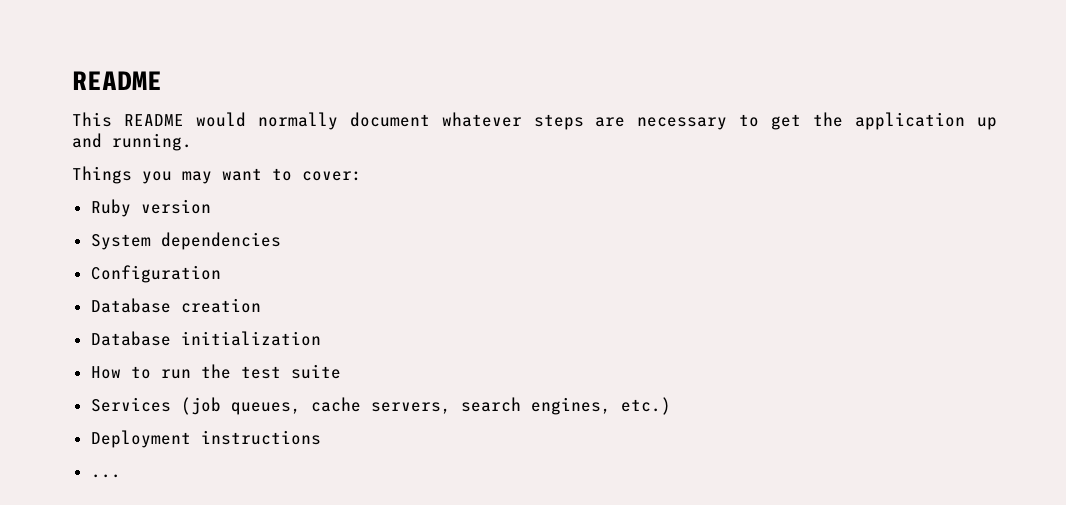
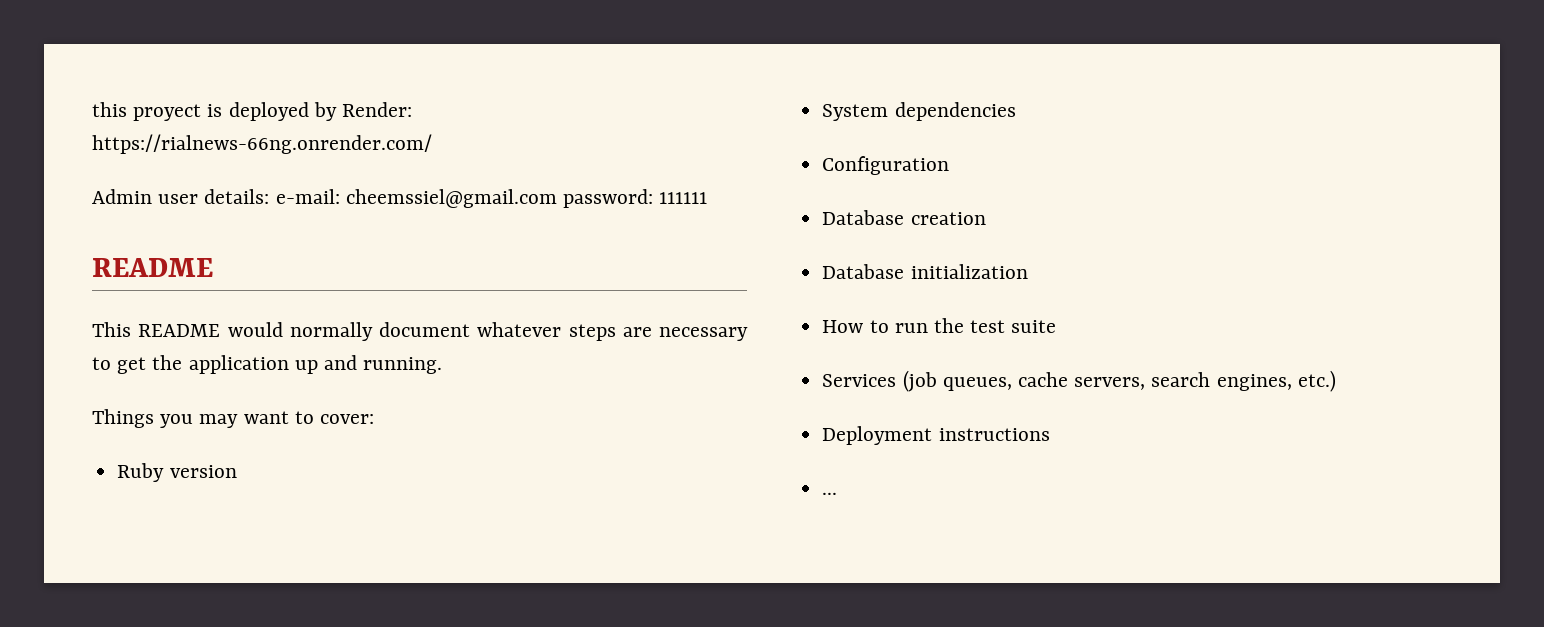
(72, 80) none -> [92,102,413,121] [92,134,432,154] [92,189,708,208] this proyect is deployed by Render: https://rialnews-66ng.onrender.com/ // Admin user details: e-mail: cheemssiel@gmail.com password: 111111 //

